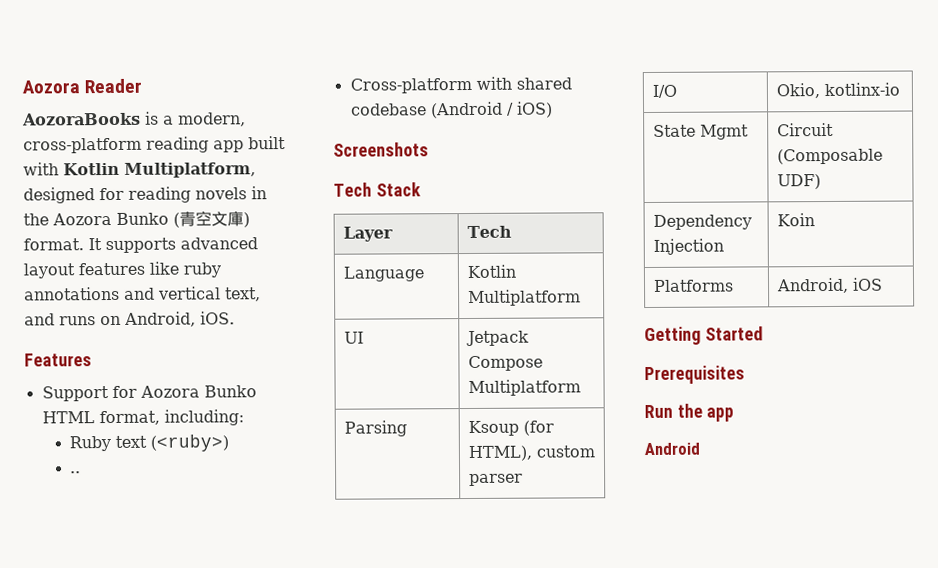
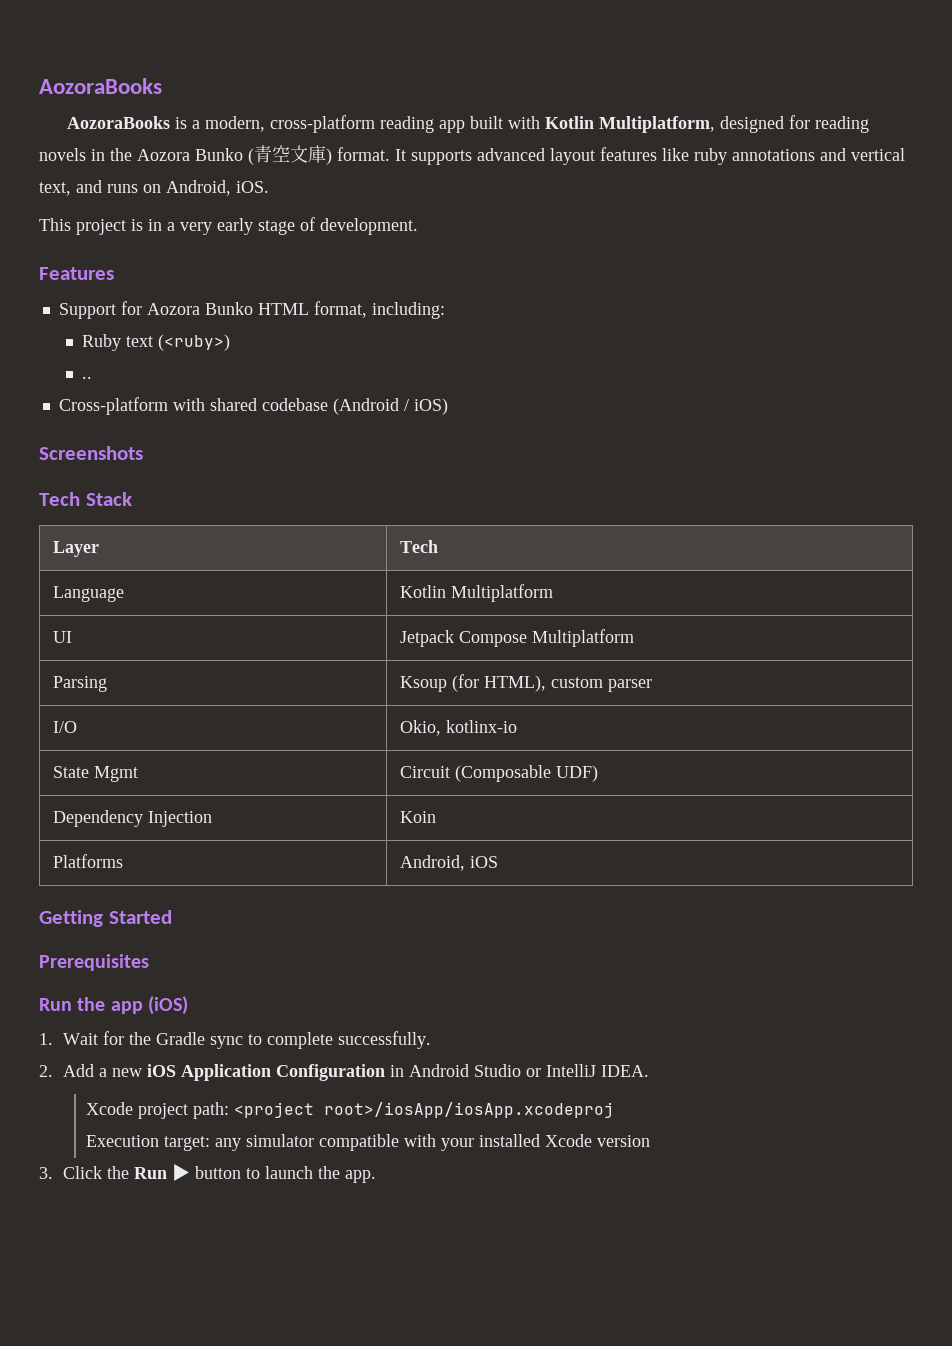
[22,78,143,94] Aozora Reader -> [39,78,162,94] AozoraBooks
(235, 318) none -> [39,217,418,235] // This project is in a very early stage of development.
[644,442,700,456] // Android -> [147,996,188,1015] [39,1031,431,1049] [39,1064,649,1081] [86,1102,615,1119] [86,1134,651,1151] [39,1164,376,1183] (iOS) // 1. Wait for the Gradle sync to complete successfully. // 2. Add a new iOS Application Configuration in Android Studio or IntelliJ IDEA. // Xcode project path: <project root>/iosApp/iosApp.xcodeproj // Execution target: any simulator compatible with your installed Xcode version // 3. Click the Run ▶ button to launch the app.

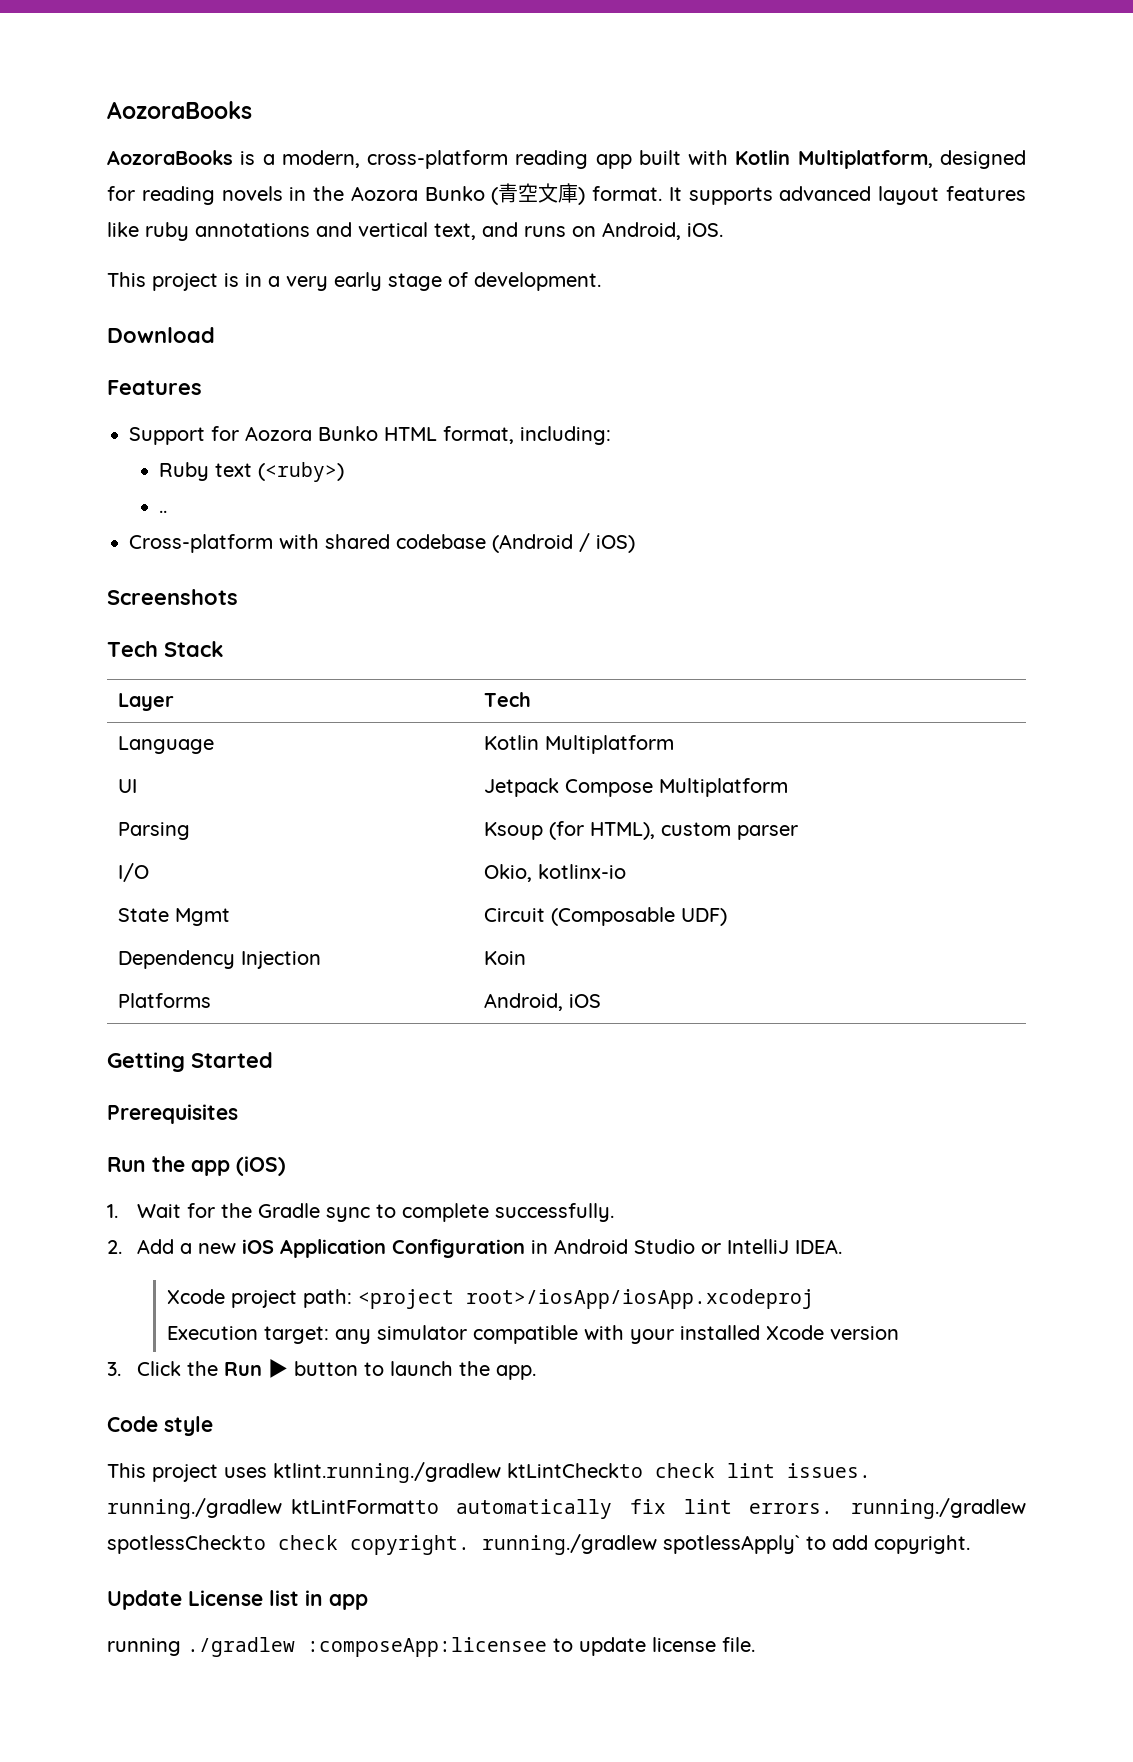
(418, 226) none -> [107,327,215,343] // Download
(376, 1176) none -> [107,1416,213,1436] [107,1462,871,1483] [107,1498,1026,1519] [107,1534,970,1555] [107,1590,368,1610] [107,1637,755,1657] // Code style // This project uses ktlint.running./gradlew ktLintCheckto check lint issues. running./gradlew ktLintFormatto automatically fix lint errors. running./gradlew spotlessCheckto check copyright. running./gradlew spotlessApply` to add copyright. // Update License list in app // running ./gradlew :composeApp:licensee to update license file.

